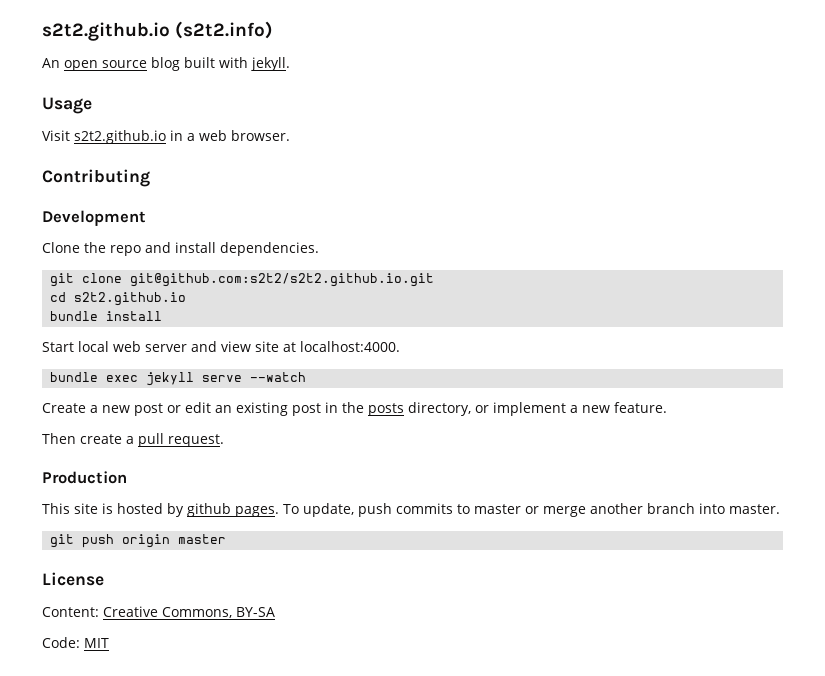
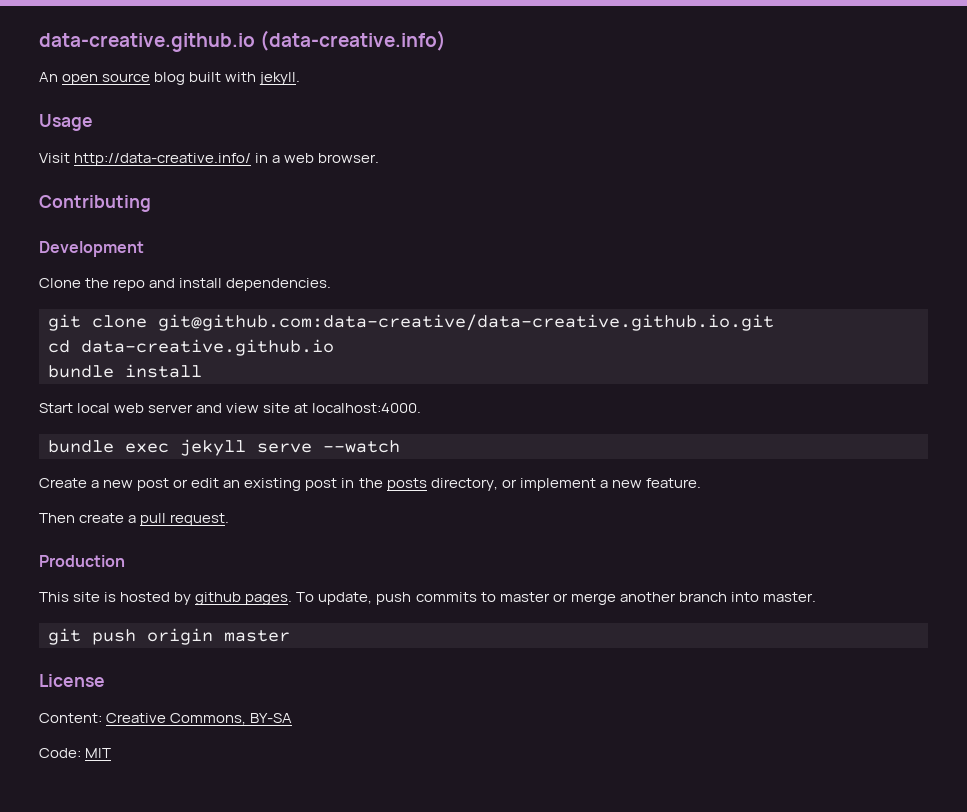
[42,21,274,41] s2t2.github.io (s2t2.info) -> [39,30,447,52] data-creative.github.io (data-creative.info)
[74,130,166,144] s2t2.github.io -> [74,153,252,166] http://data-creative.info/
[130,273,435,287] git@github.com:s2t2/s2t2.github.io.git -> [158,314,774,331] git@github.com:data-creative/data-creative.github.io.git
[74,292,187,306] s2t2.github.io -> [81,339,334,356] data-creative.github.io

